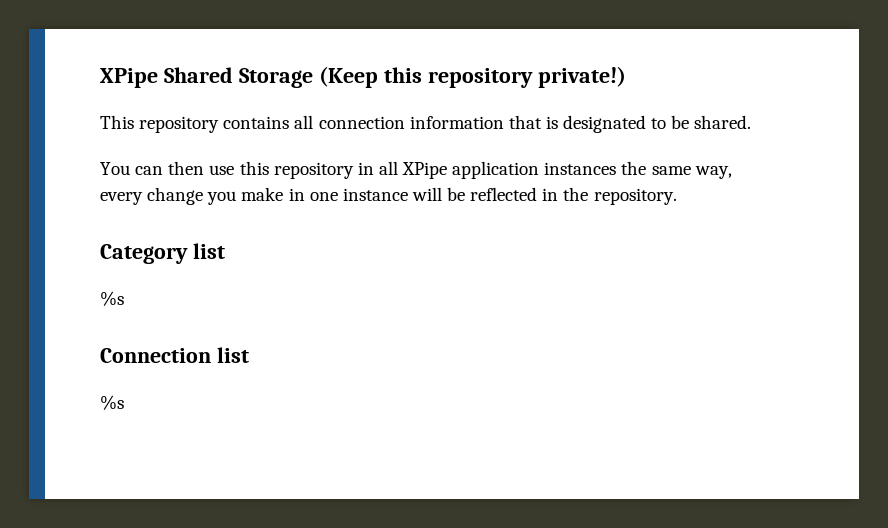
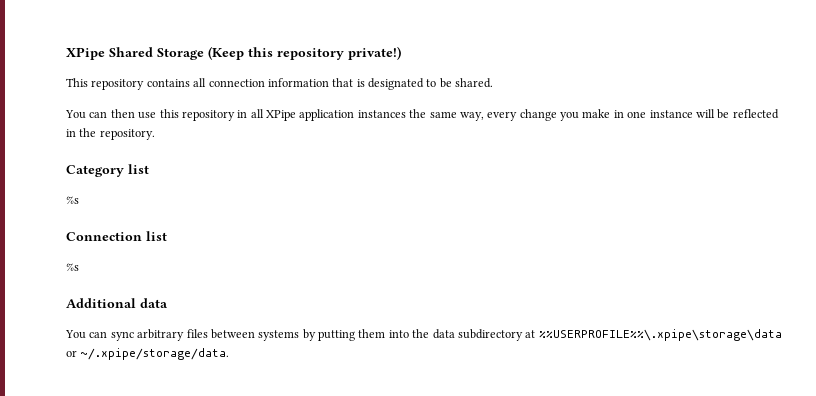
(124, 402) none -> [66,298,168,308] [65,329,782,341] [66,348,230,360] // Additional data // You can sync arbitrary files between systems by putting them into the data subdirectory at %%USERPROFILE%%\.xpipe\storage\data or ~/.xpipe/storage/data.

